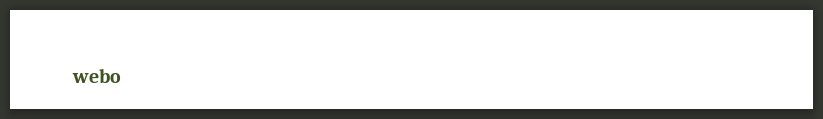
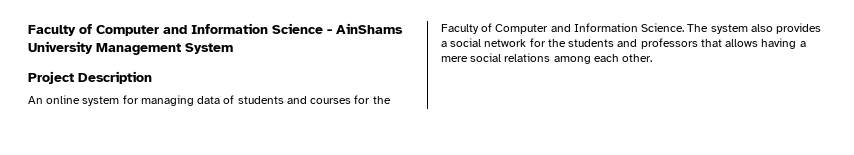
[72,68,121,83] webo -> [28,23,403,36] [28,41,233,55] [28,71,152,84] [28,95,391,106] [441,23,822,34] [441,38,806,49] [441,53,653,64] Faculty of Computer and Information Science - AinShams University Management System // Project Description // An online system for managing data of students and courses for the Faculty of Computer and Information Science. The system also provides a social network for the students and professors that allows having a mere social relations among each other.

